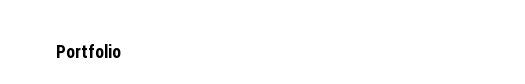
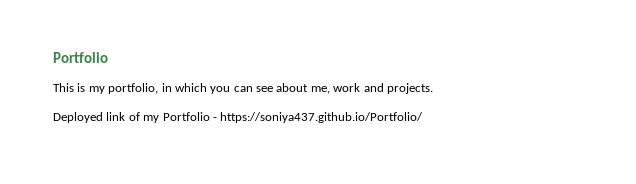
[56,44,121,58] Portfolio -> [53,52,108,63] [53,83,433,94] [53,112,424,123] Portfolio // This is my portfolio, in which you can see about me, work and projects. // Deployed link of my Portfolio - https://soniya437.github.io/Portfolio/

